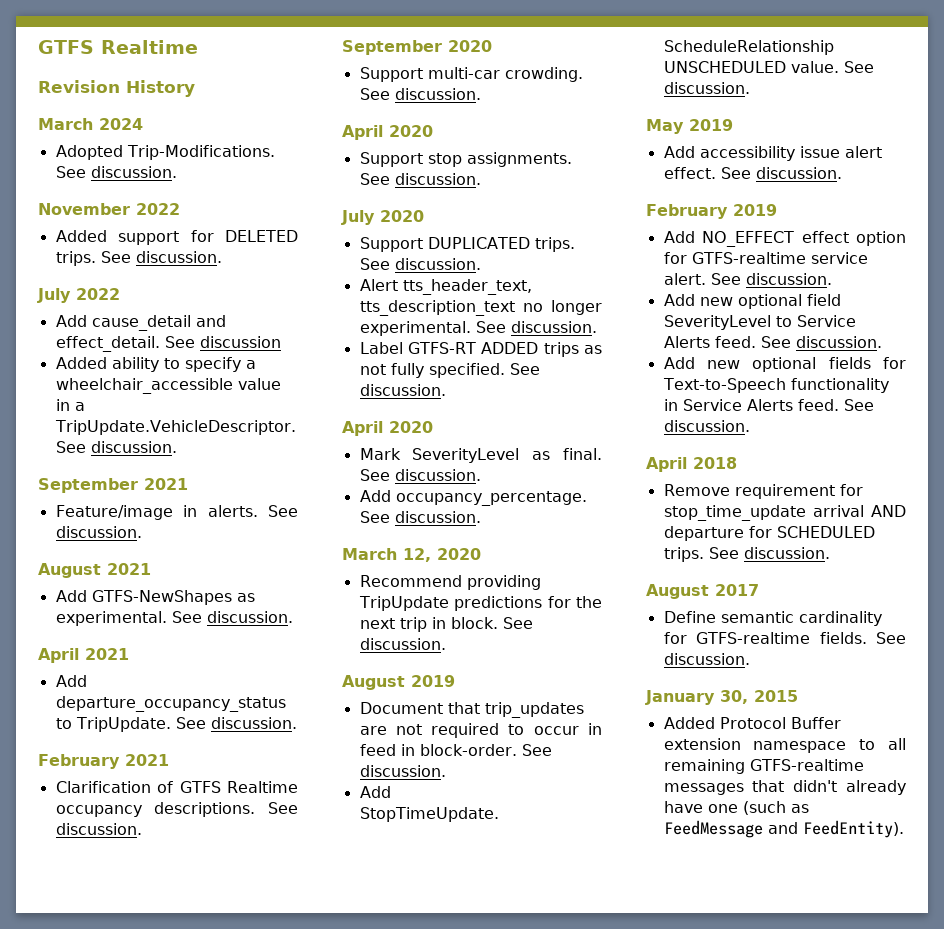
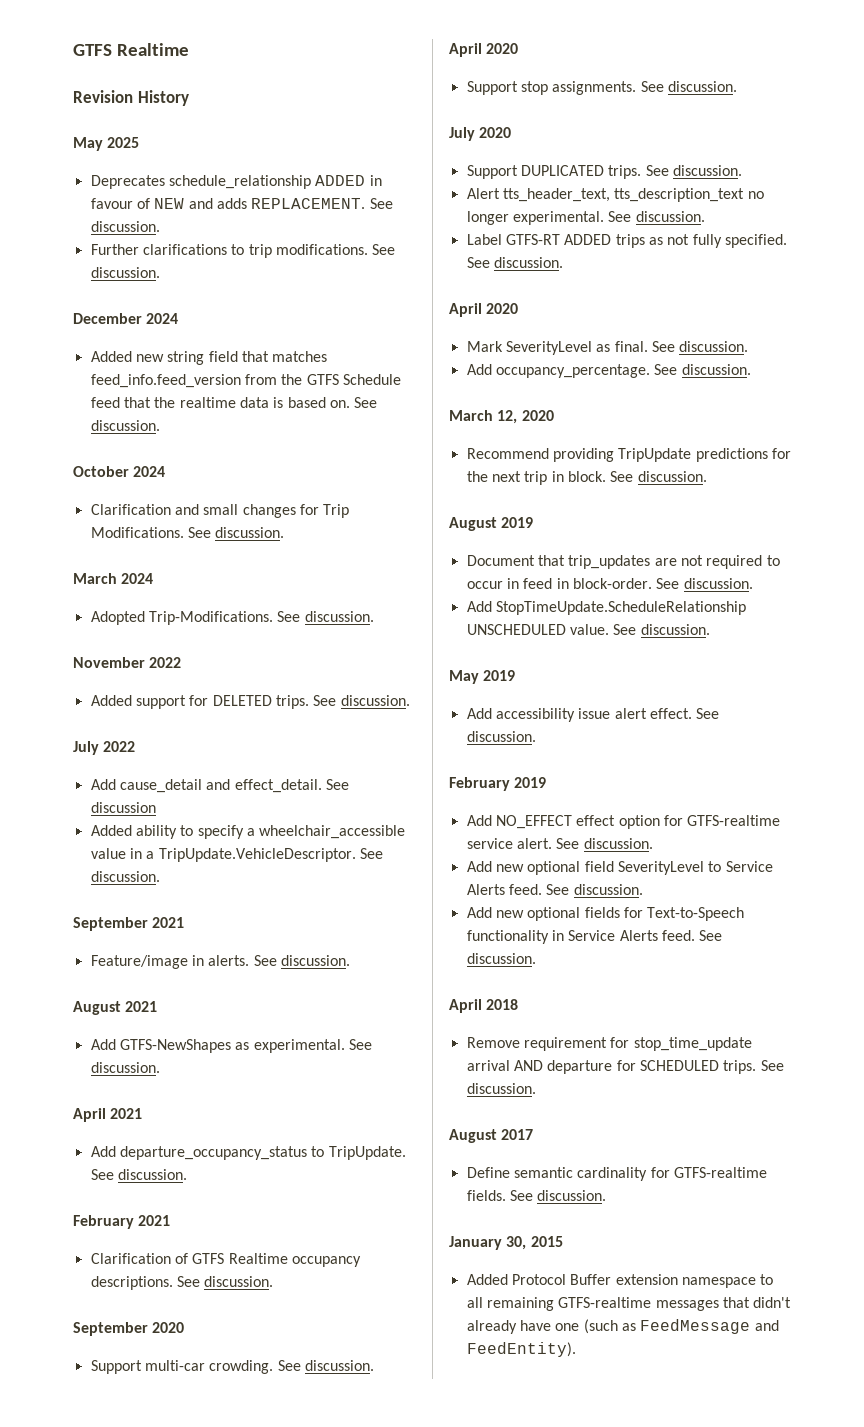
(195, 88) none -> [73,137,140,151] [90,175,382,189] [90,198,393,209] [90,221,160,232] [90,244,396,258] [90,267,160,278] [73,313,179,324] [90,351,328,365] [90,374,401,388] [90,397,378,408] [90,420,160,431] [73,466,166,477] [90,504,350,518] [90,527,285,538] // May 2025 // Deprecates schedule_relationship ADDED in favour of NEW and adds REPLACEMENT. See discussion. // Further clarifications to trip modifications. See discussion. // December 2024 // Added new string field that matches feed_info.feed_version from the GTFS Schedule feed that the realtime data is based on. See discussion. // October 2024 // Clarification and small changes for Trip Modifications. See discussion.

